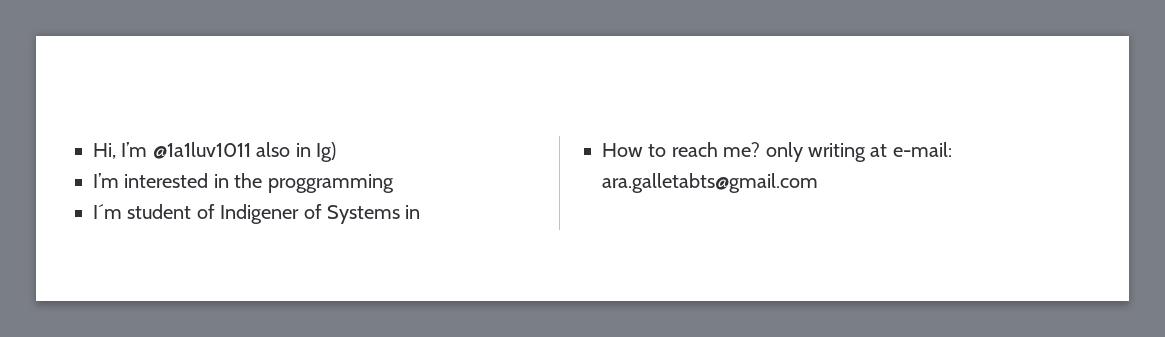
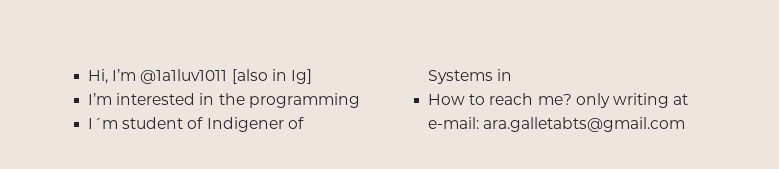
[256,142,336,162] also in Ig) -> [231,69,312,84] [also in Ig]
[267,174,394,193] proggramming -> [248,93,360,108] programming

